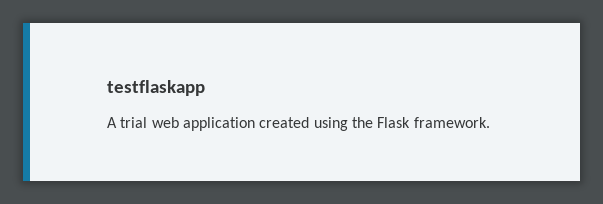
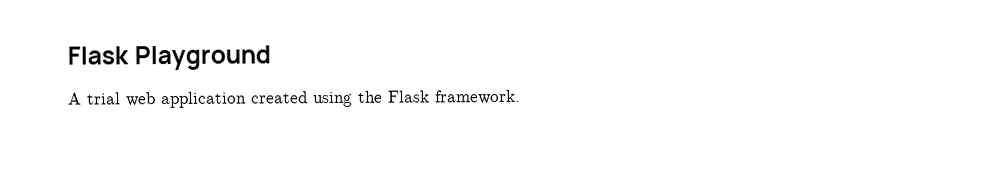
[107,80,205,96] testflaskapp -> [67,45,271,71] Flask Playground

